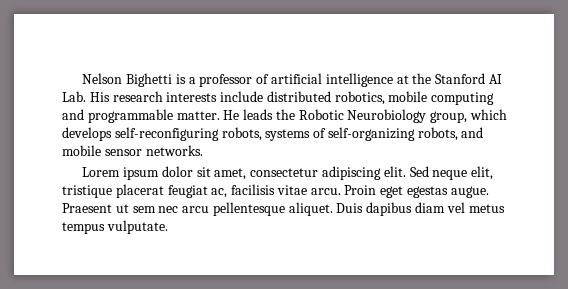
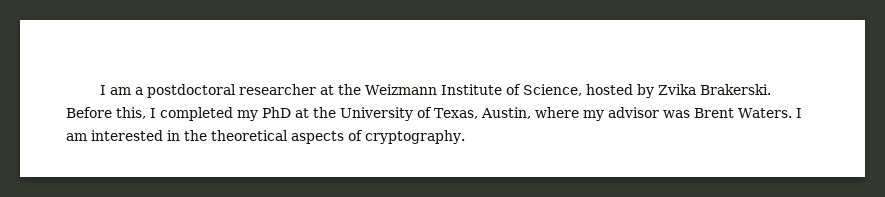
[82,73,502,87] [62,91,495,105] [62,109,508,123] [62,127,484,141] [62,145,203,156] [82,166,494,180] [62,184,489,198] [62,202,505,216] [62,220,168,234] Nelson Bighetti is a professor of artificial intelligence at the Stanford AI Lab. His research interests include distributed robotics, mobile computing and programmable matter. He leads the Robotic Neurobiology group, which develops self-reconfiguring robots, systems of self-organizing robots, and mobile sensor networks. // Lorem ipsum dolor sit amet, consectetur adipiscing elit. Sed neque elit, tristique placerat feugiat ac, facilisis vitae arcu. Proin eget egestas augue. Praesent ut sem nec arcu pellentesque aliquet. Duis dapibus diam vel metus tempus vulputate. -> [100,84,772,98] [66,107,802,121] [66,130,465,144] I am a postdoctoral researcher at the Weizmann Institute of Science, hosted by Zvika Brakerski. Before this, I completed my PhD at the University of Texas, Austin, where my advisor was Brent Waters. I am interested in the theoretical aspects of cryptography.

